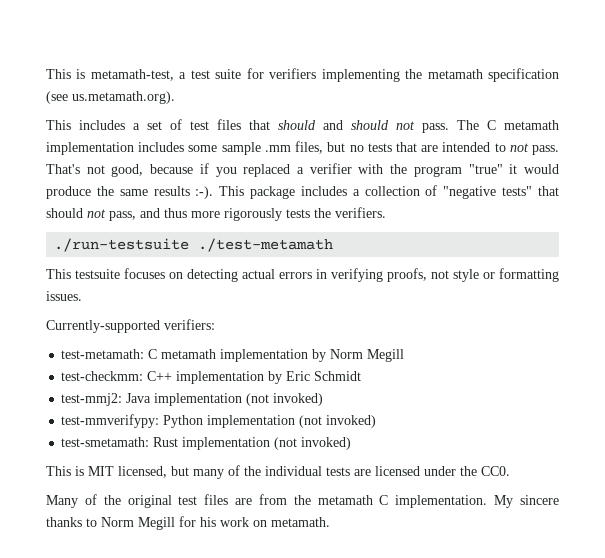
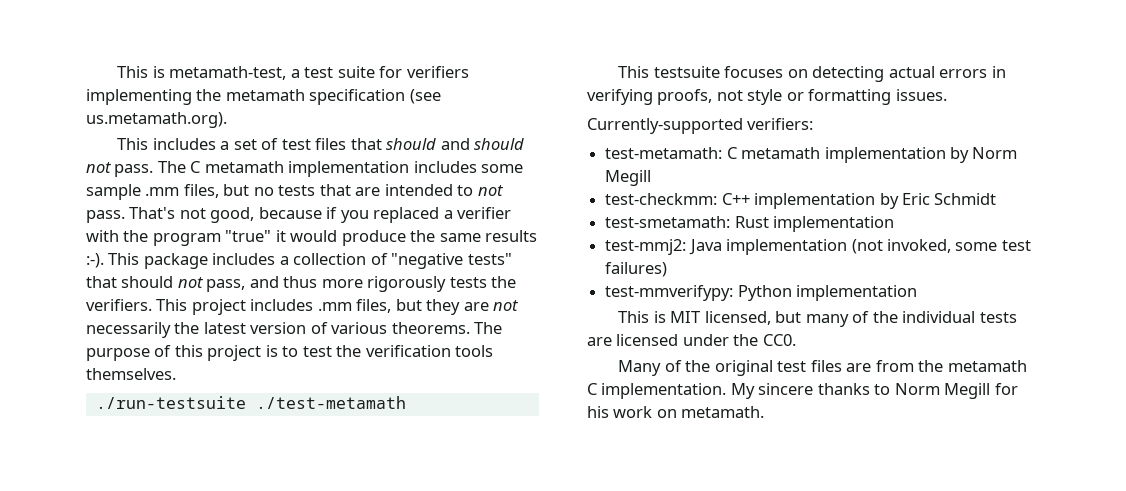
(386, 212) none -> [156,299,519,315] [86,322,503,338] [86,345,494,361] [86,368,176,380] This project includes .mm files, but they are not necessarily the latest version of various theorems. The purpose of this project is to test the verification tools themselves.
(362, 376) none -> [605,216,895,232] // test-smetamath: Rust implementation
[273,393,324,406] invoked) -> [886,239,1031,253] [605,262,668,277] invoked, some test failures)
[299,415,377,428] [61,437,352,450] (not invoked) // test-smetamath: Rust implementation (not invoked) -> (918, 293) none

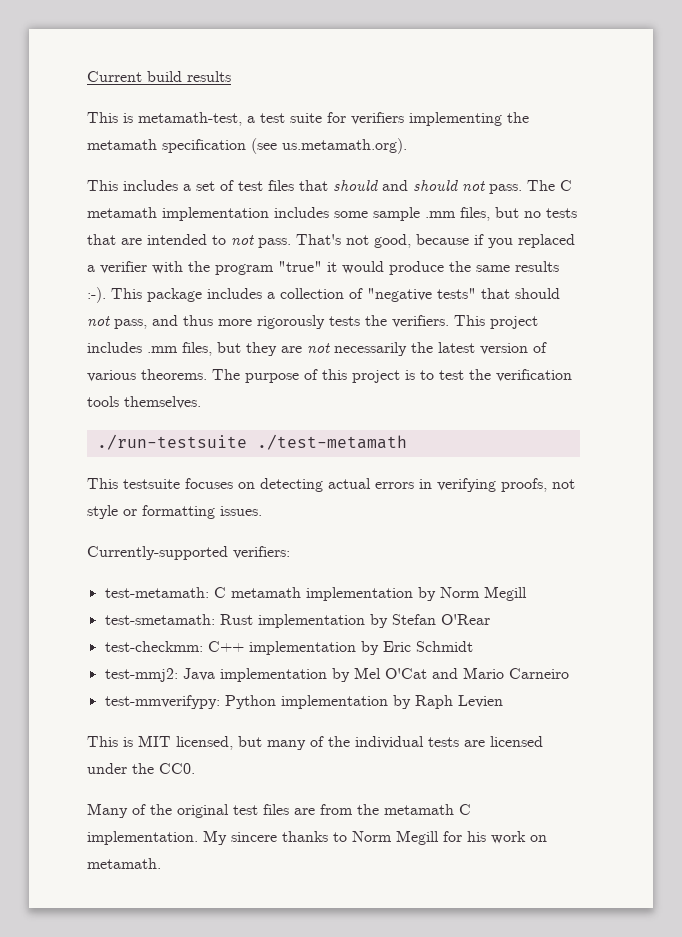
(117, 72) none -> [87,71,231,82] Current build results //
(652, 178) none -> [104,614,490,628] // test-smetamath: Rust implementation by Stefan O'Rear
[605,216,895,232] // test-smetamath: Rust implementation -> (473, 646) none
[851,239,1031,254] [605,262,668,277] (not invoked, some test failures) -> [331,667,569,682] by Mel O'Cat and Mario Carneiro
(918, 293) none -> [392,695,503,709] by Raph Levien

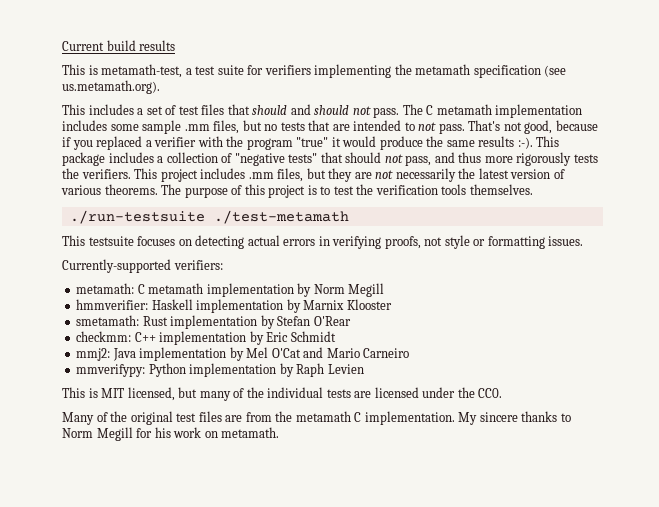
[104,587,209,598] test-metamath: -> [76,283,135,294] metamath:
[104,614,215,625] test-smetamath: -> [76,299,392,313] [76,315,140,326] hmmverifier: Haskell implementation by Marnix Klooster // smetamath:
[104,641,203,652] test-checkmm: -> [76,331,132,342] checkmm:
[104,668,178,682] test-mmj2: -> [76,348,111,361] mmj2:
[104,695,220,709] test-mmverifypy: -> [76,364,146,377] mmverifypy:

